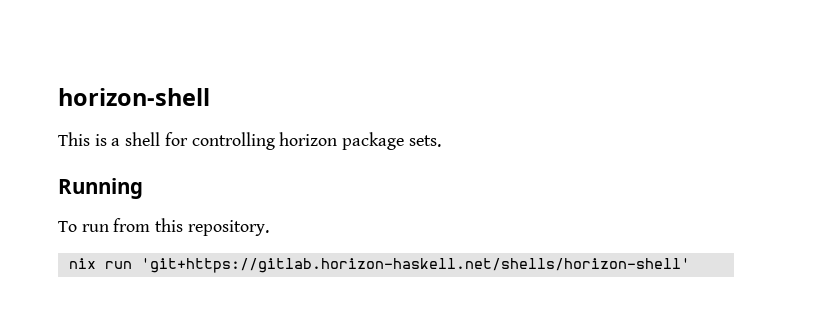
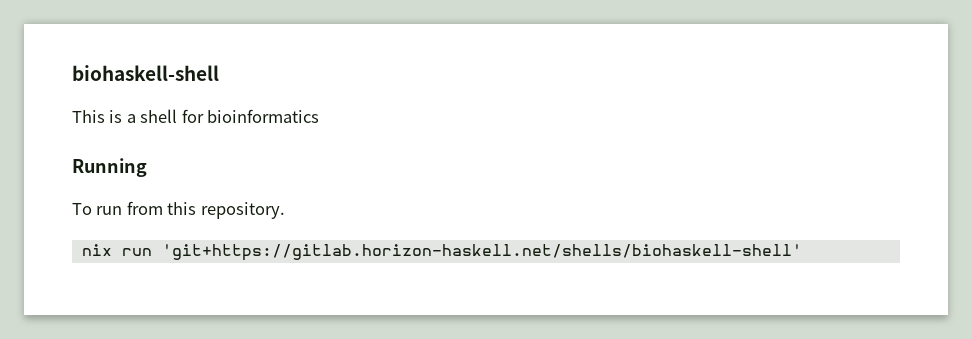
[58,88,210,106] horizon-shell -> [72,65,219,81] biohaskell-shell
[191,132,441,150] controlling horizon package sets. -> [207,109,320,123] bioinformatics
[140,258,690,273] 'git+https://gitlab.horizon-haskell.net/shells/horizon-shell' -> [161,244,802,261] 'git+https://gitlab.horizon-haskell.net/shells/biohaskell-shell'

